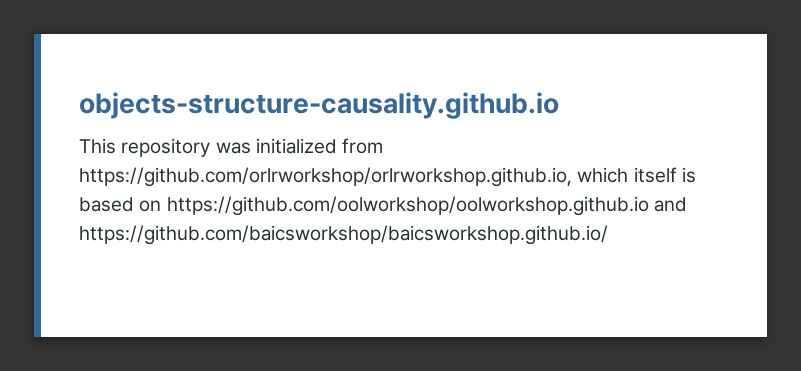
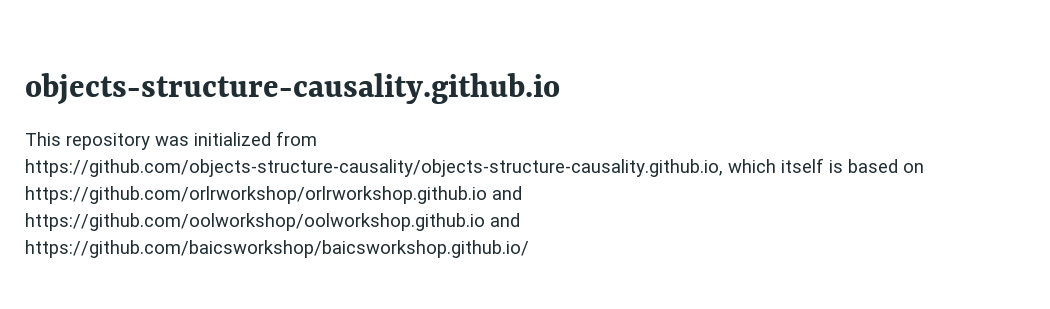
[79,167,572,187] https://github.com/orlrworkshop/orlrworkshop.github.io, -> [25,159,723,177] https://github.com/objects-structure-causality/objects-structure-causality.github.io,
(162, 206) none -> [25,186,522,204] https://github.com/orlrworkshop/orlrworkshop.github.io and

